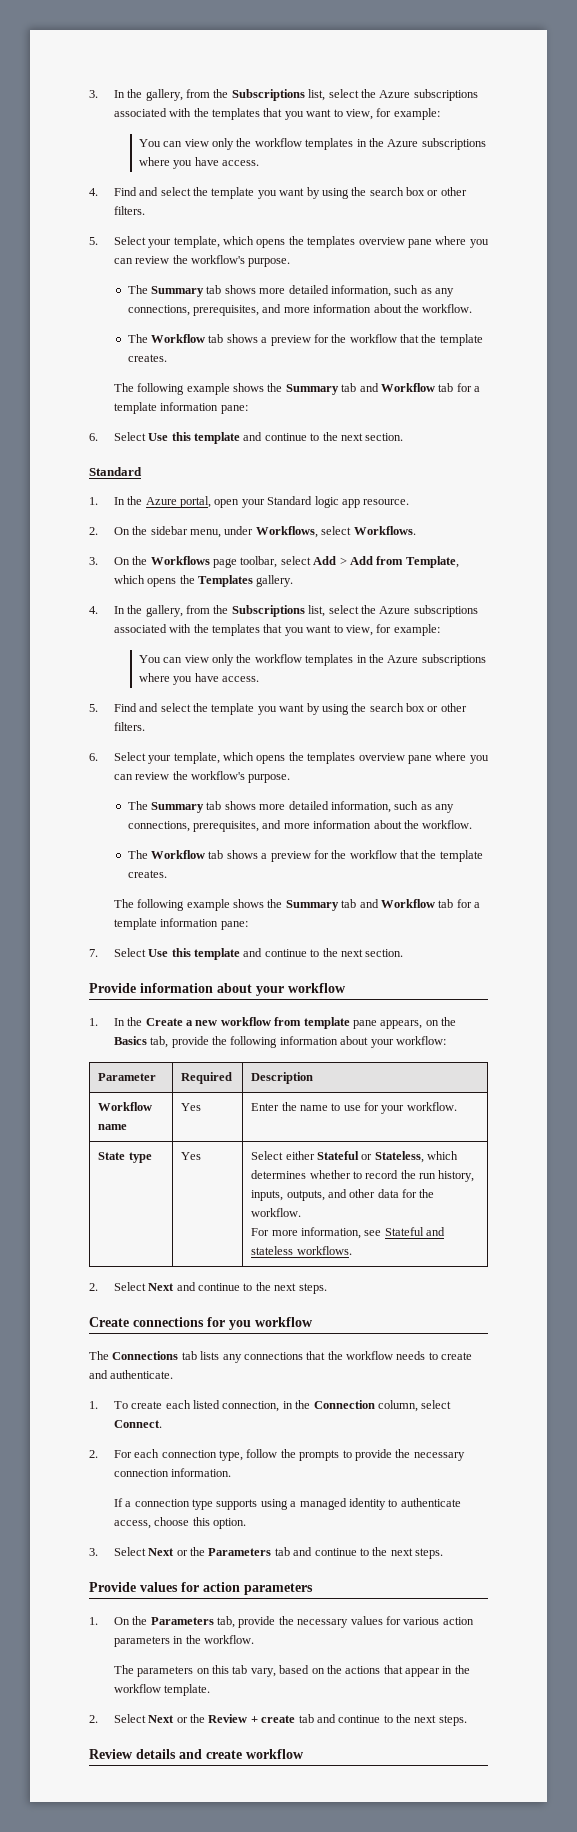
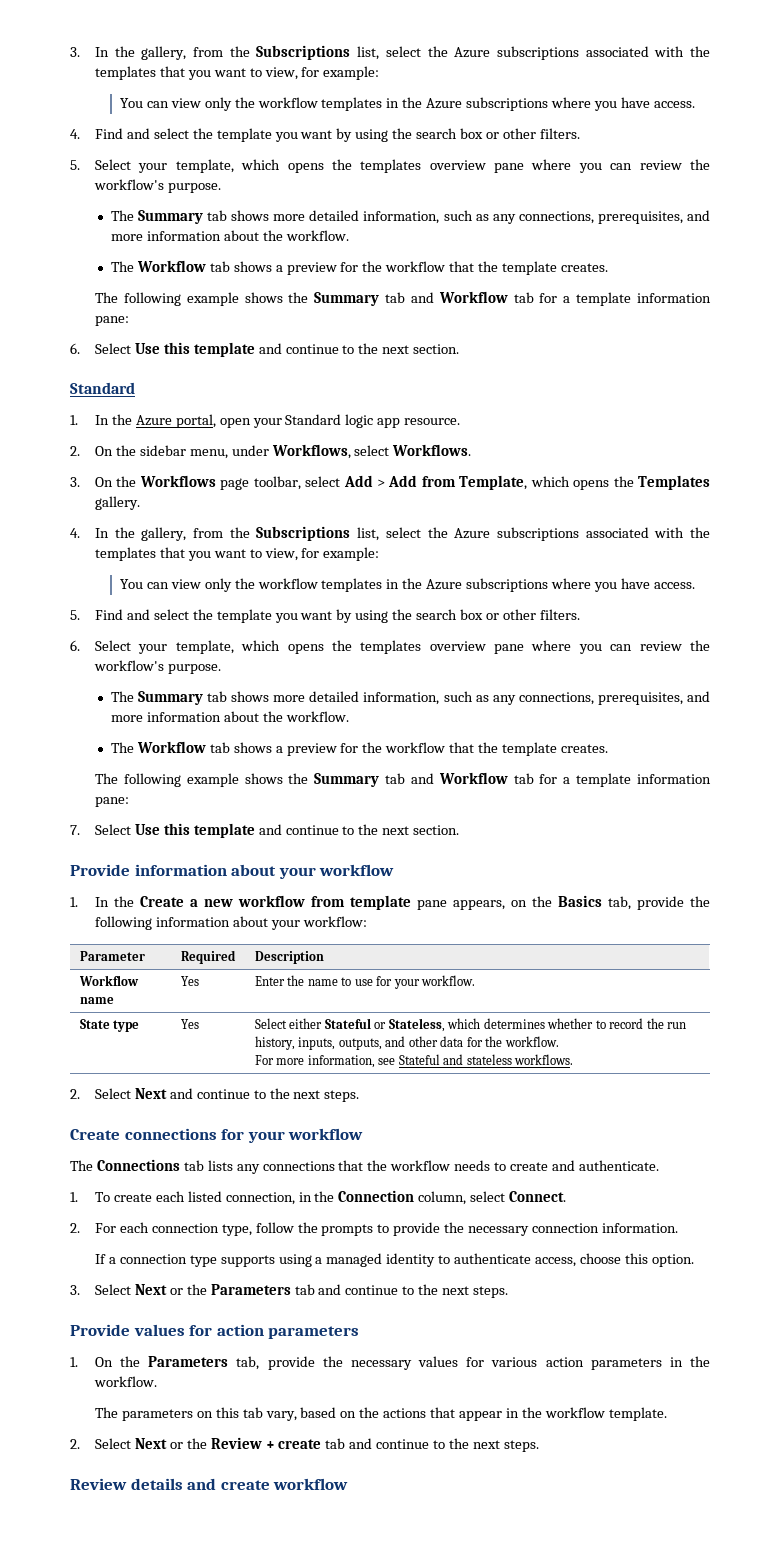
[229,1320,251,1330] you -> [247,1131,285,1143] your

